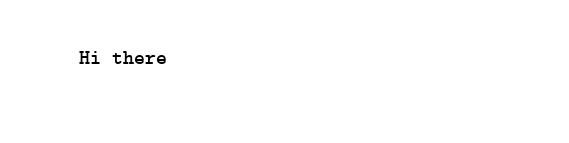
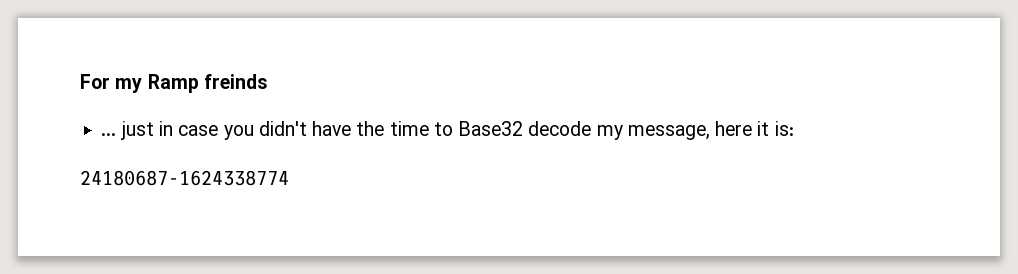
[79,51,167,64] Hi there -> [80,74,267,93] [101,121,794,140] [80,170,289,186] For my Ramp freinds // ... just in case you didn't have the time to Base32 decode my message, here it is: // 24180687-1624338774

